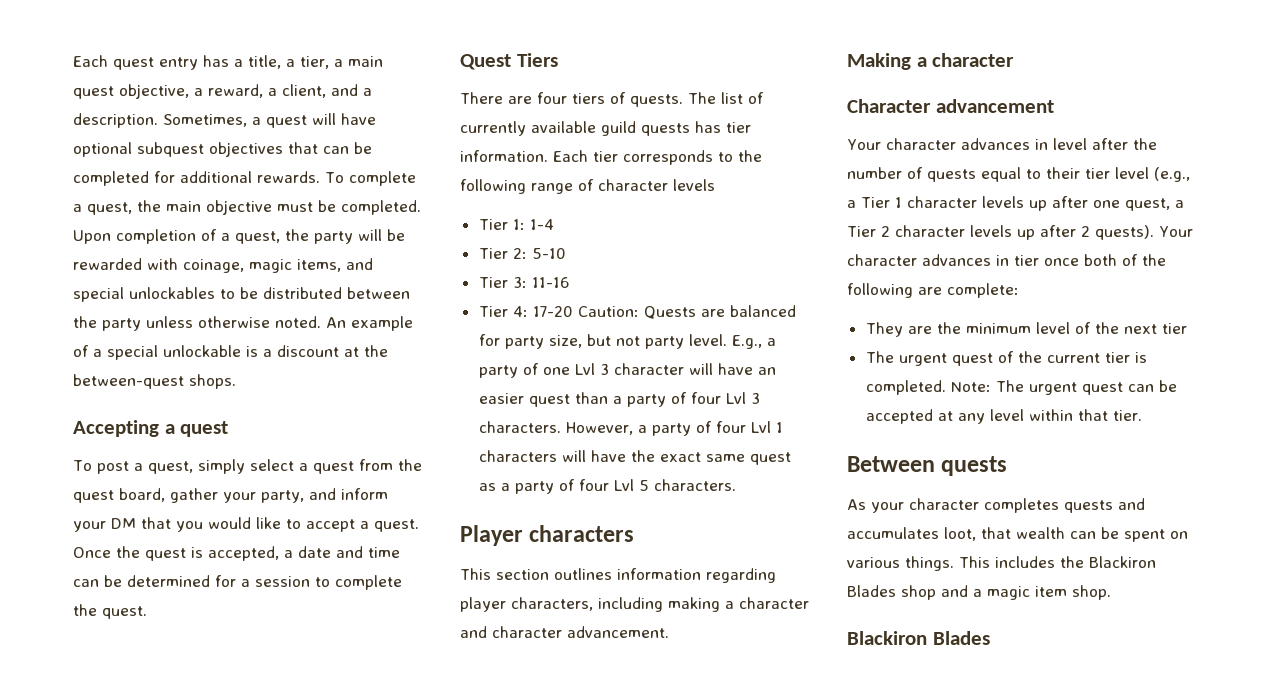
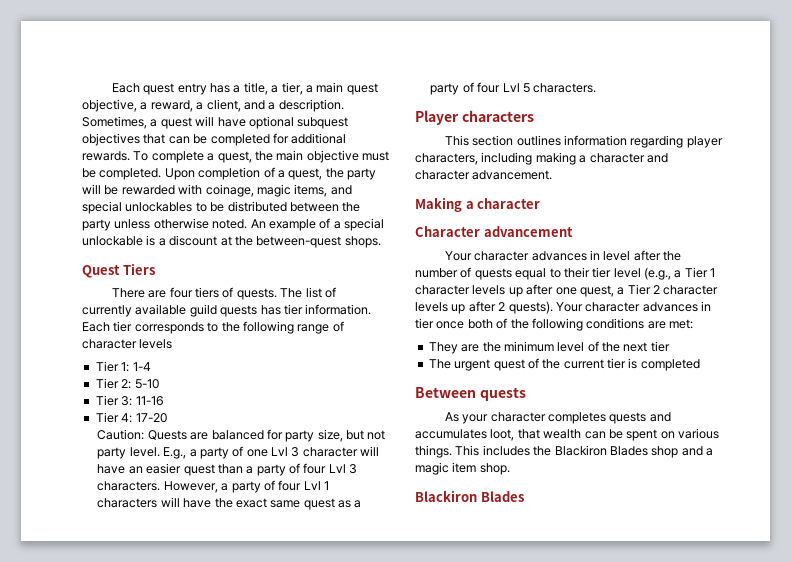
[73,420,229,437] [73,459,422,474] [73,488,388,503] [73,517,419,532] [73,546,400,561] [73,575,402,590] [73,604,147,619] // Accepting a quest // To post a quest, simply select a quest from the quest board, gather your party, and inform your DM that you would like to accept a quest. Once the quest is accepted, a date and time can be determined for a session to complete the quest. -> (381, 242) none
(573, 311) none -> (167, 418) //
[918,283,1019,298] are complete: -> [586,318,693,329] conditions are met:
[865,380,1177,395] [865,409,1142,424] completed. Note: The urgent quest can be accepted at any level within that tier. -> [640,359,700,371] completed

